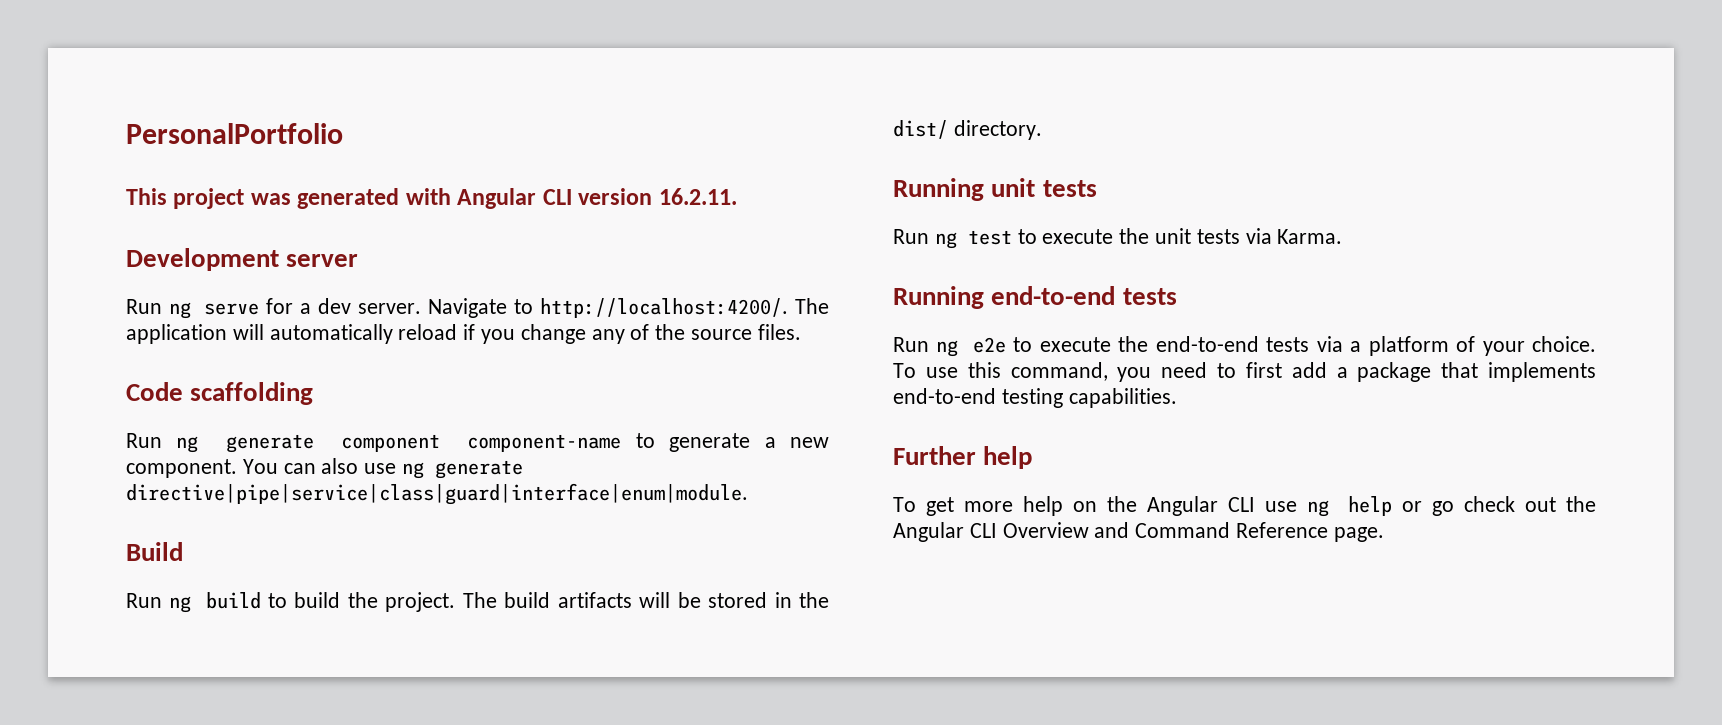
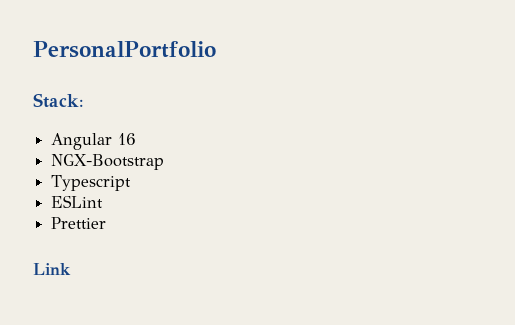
[126,188,737,209] [126,248,359,271] [126,298,829,319] [126,324,801,344] [126,382,314,405] [126,433,830,453] [126,458,524,479] [126,483,748,505] [126,542,183,561] [126,592,830,613] [893,120,1042,140] [893,178,1097,201] [893,228,1343,249] [893,286,1177,309] [893,336,1596,357] [893,362,1596,382] [893,388,1177,408] [893,446,1033,469] [893,496,1596,517] [893,522,1384,542] This project was generated with Angular CLI version 16.2.11. // Development server // Run ng serve for a dev server. Navigate to http://localhost:4200/. The application will automatically reload if you change any of the source files. // Code scaffolding // Run ng generate component component-name to generate a new component. You can also use ng generate directive|pipe|service|class|guard|interface|enum|module. // Build // Run ng build to build the project. The build artifacts will be stored in the dist/ directory. // Running unit tests // Run ng test to execute the unit tests via Karma. // Running end-to-end tests // Run ng e2e to execute the end-to-end tests via a platform of your choice. To use this command, you need to first add a package that implements end-to-end testing capabilities. // Further help // To get more help on the Angular CLI use ng help or go check out the Angular CLI Overview and Command Reference page. -> [33,93,84,108] [51,133,137,150] [51,154,165,170] [51,175,132,191] [51,195,104,208] [51,217,107,229] [33,263,71,275] Stack: // Angular 16 // NGX-Bootstrap // Typescript // ESLint // Prettier // Link

